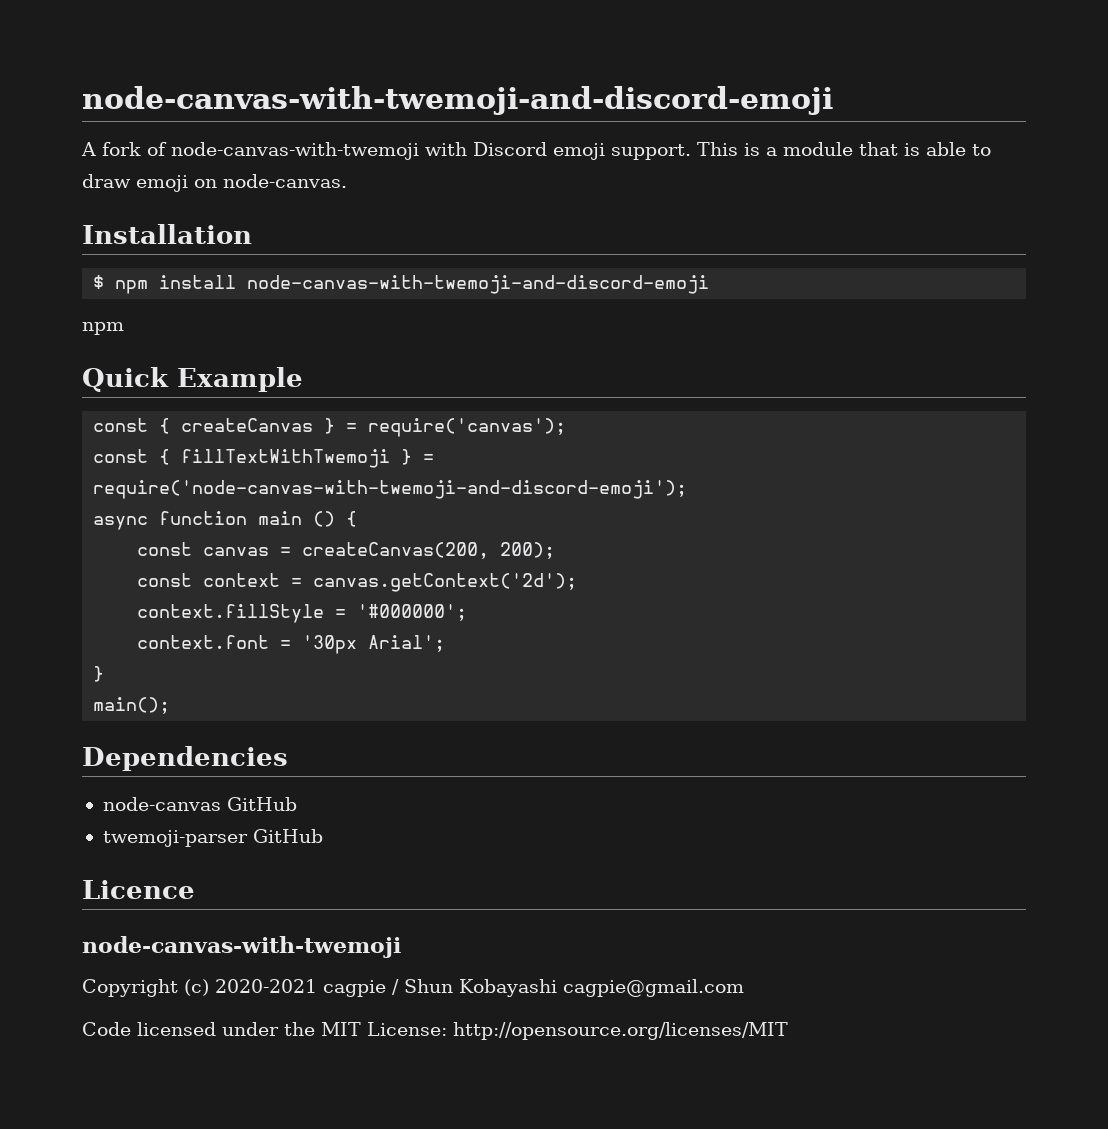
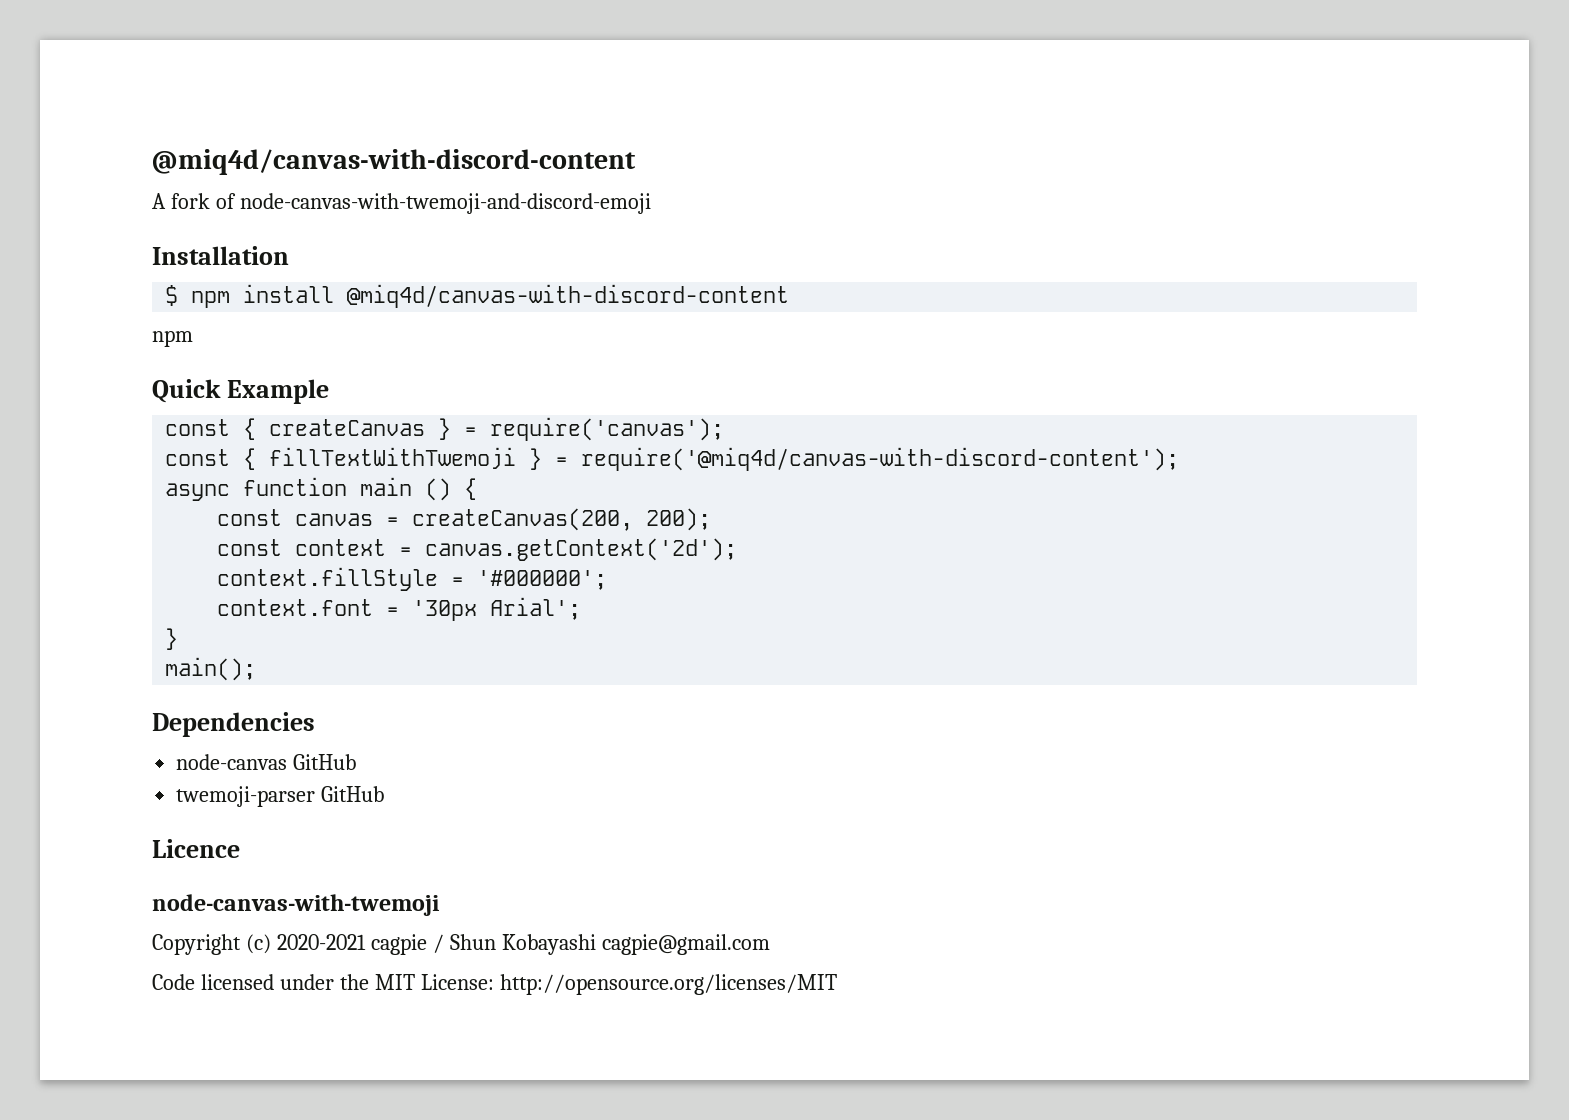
[82,86,833,115] node-canvas-with-twemoji-and-discord-emoji -> [152,149,636,175] @miq4d/canvas-with-discord-content
[171,142,991,160] [82,174,347,192] node-canvas-with-twemoji with Discord emoji support. This is a module that is able to draw emoji on node-canvas. -> [239,193,651,214] node-canvas-with-twemoji-and-discord-emoji
[247,275,710,294] node-canvas-with-twemoji-and-discord-emoji -> [347,284,790,308] @miq4d/canvas-with-discord-content
[93,480,688,499] require('node-canvas-with-twemoji-and-discord-emoji'); -> [581,447,1180,471] require('@miq4d/canvas-with-discord-content');

